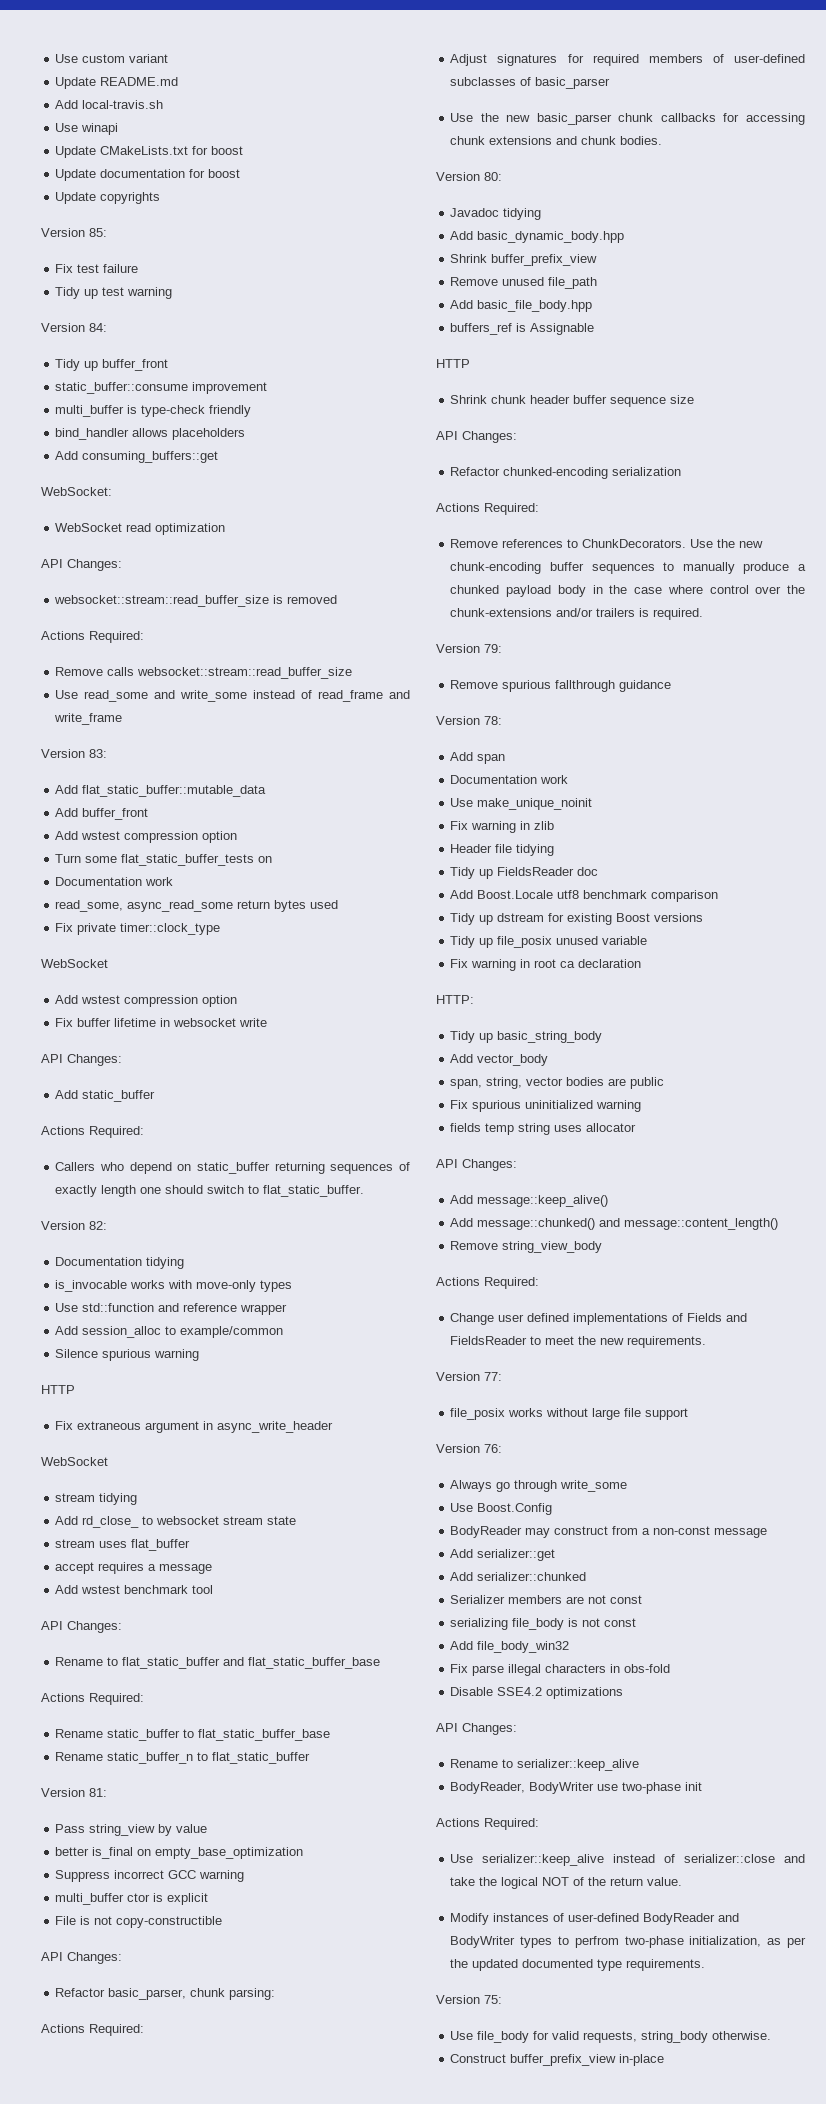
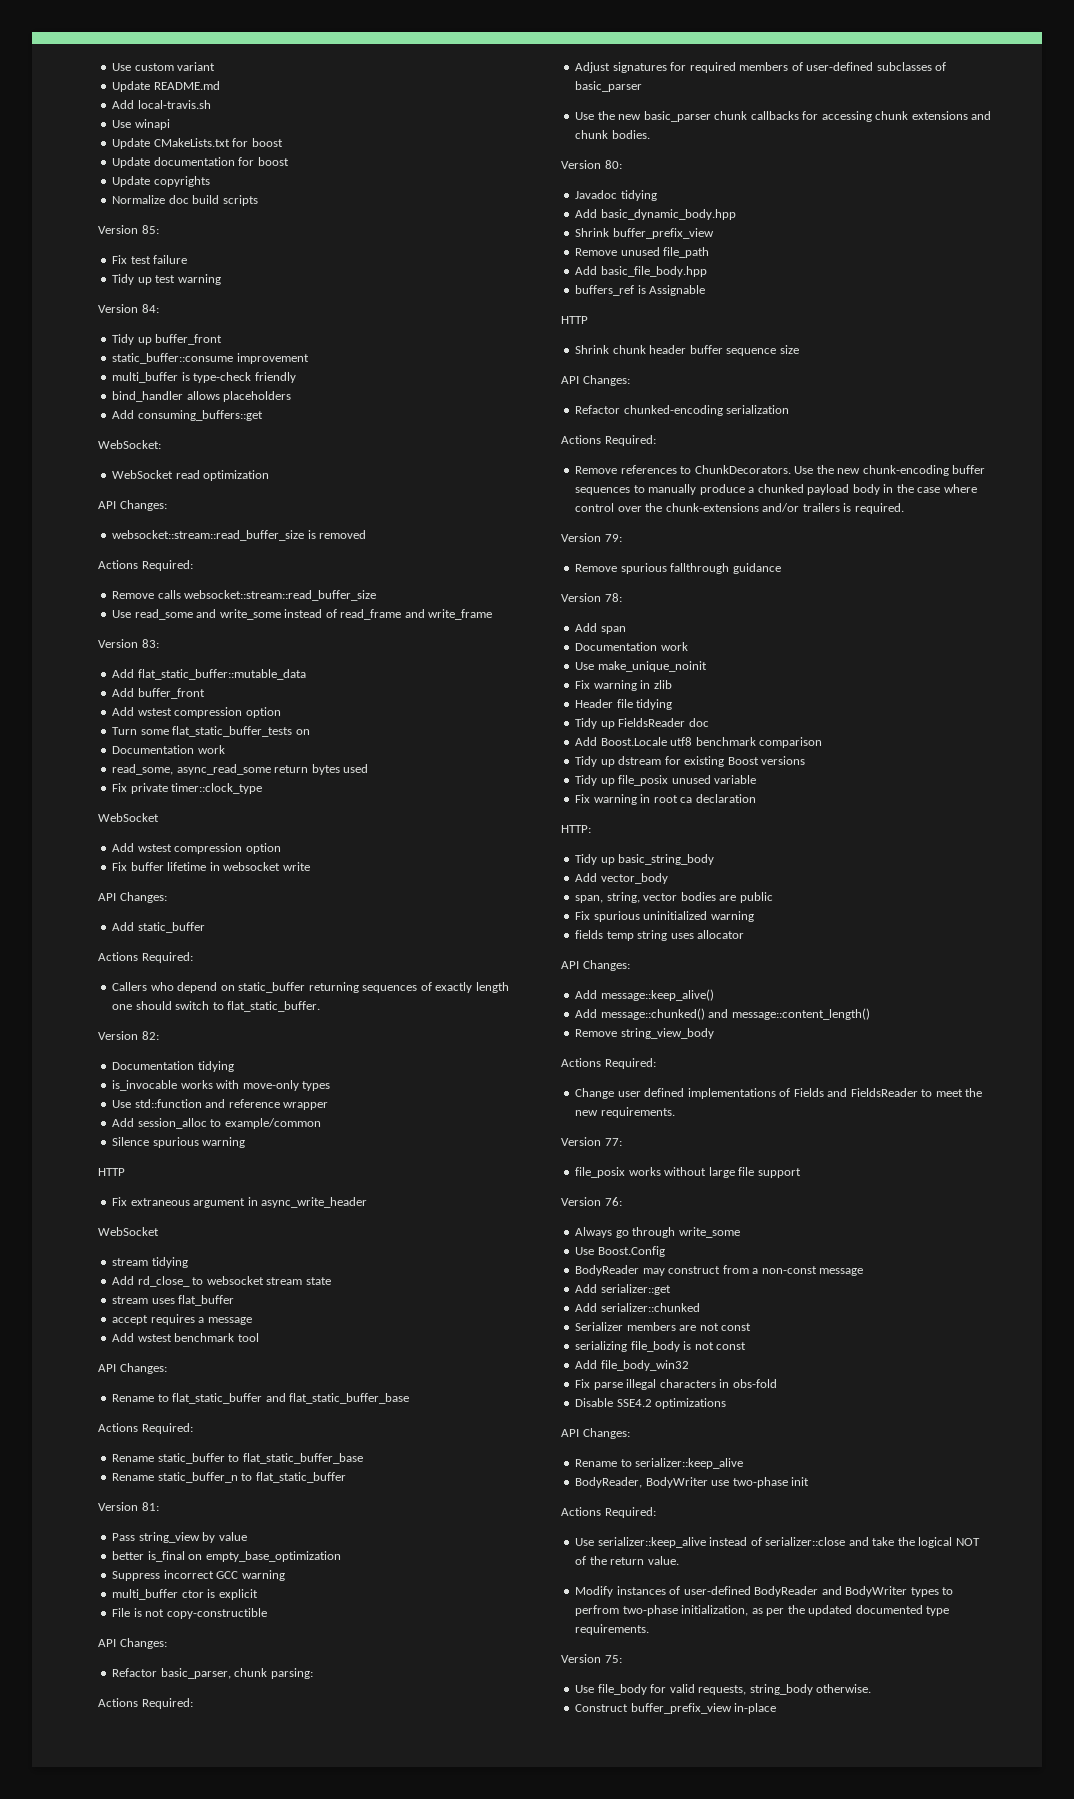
(161, 198) none -> [112,195,258,206] // Normalize doc build scripts

